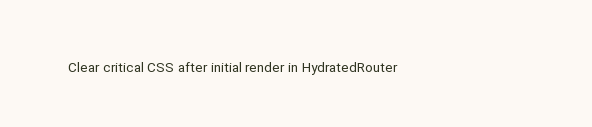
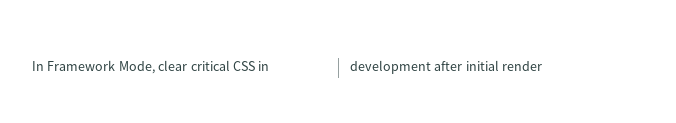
[68,62,175,72] Clear critical CSS -> [32,60,431,74] In Framework Mode, clear critical CSS in development
[287,62,398,75] in HydratedRouter -> (543, 66) none

